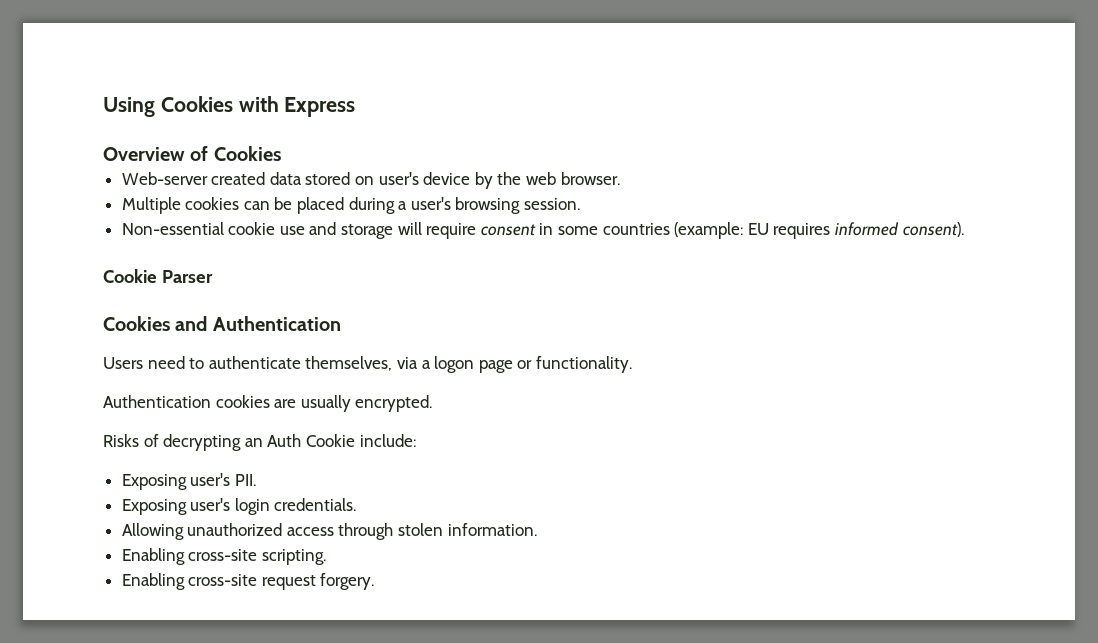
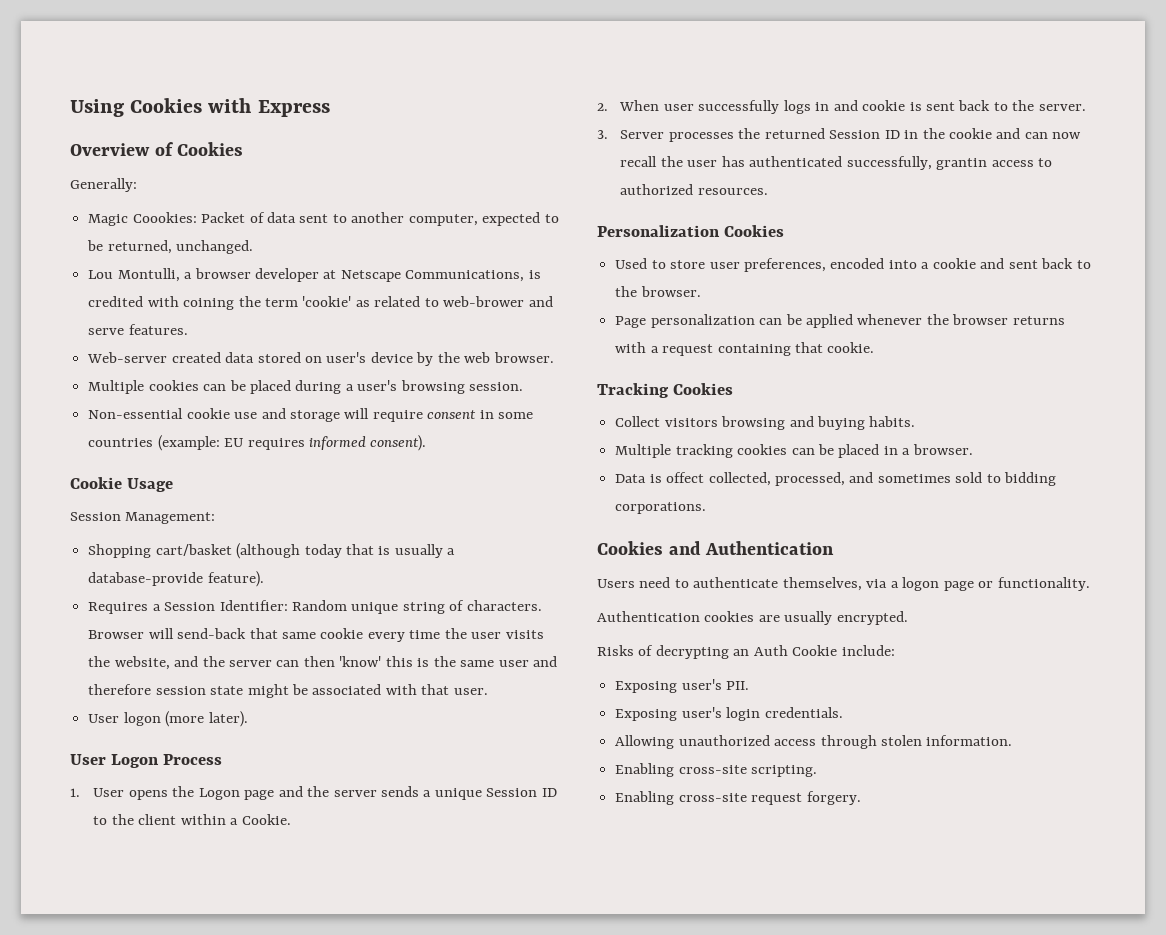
(281, 153) none -> [70,178,137,192] [88,212,559,226] [87,240,254,254] [88,268,541,282] [88,296,553,310] [88,324,188,335] // Generally: // Magic Coookies: Packet of data sent to another computer, expected to be returned, unchanged. // Lou Montulli, a browser developer at Netscape Communications, is credited with coining the term 'cookie' as related to web-brower and serve features.
[161,270,213,283] Parser -> [126,478,173,492] [70,512,216,524] [88,543,456,559] [88,571,264,587] [88,600,542,614] [88,628,544,642] [88,656,558,670] [88,684,488,698] [88,711,248,727] [70,754,222,768] [70,786,557,800] [93,814,291,825] [597,100,1086,114] [597,128,1082,142] [620,156,1053,170] [620,184,768,195] [597,225,784,237] [615,258,1091,272] [615,286,701,297] [615,314,1065,328] [615,342,875,356] [597,383,733,398] [615,416,916,430] [615,444,973,458] [615,472,1057,486] [615,502,707,514] Usage // Session Management: // Shopping cart/basket (although today that is usually a database-provide feature). // Requires a Session Identifier: Random unique string of characters. Browser will send-back that same cookie every time the user visits the website, and the server can then 'know' this is the same user and therefore session state might be associated with that user. // User logon (more later). // User Logon Process // 1. User opens the Logon page and the server sends a unique Session ID to the client within a Cookie. // 2. When user successfully logs in and cookie is sent back to the server. // 3. Server processes the returned Session ID in the cookie and can now recall the user has authenticated successfully, grantin access to authorized resources. // Personalization Cookies // Used to store user preferences, encoded into a cookie and sent back to the browser. // Page personalization can be applied whenever the browser returns with a request containing that cookie. // Tracking Cookies // Collect visitors browsing and buying habits. // Multiple tracking cookies can be placed in a browser. // Data is offect collected, processed, and sometimes sold to bidding corporations.

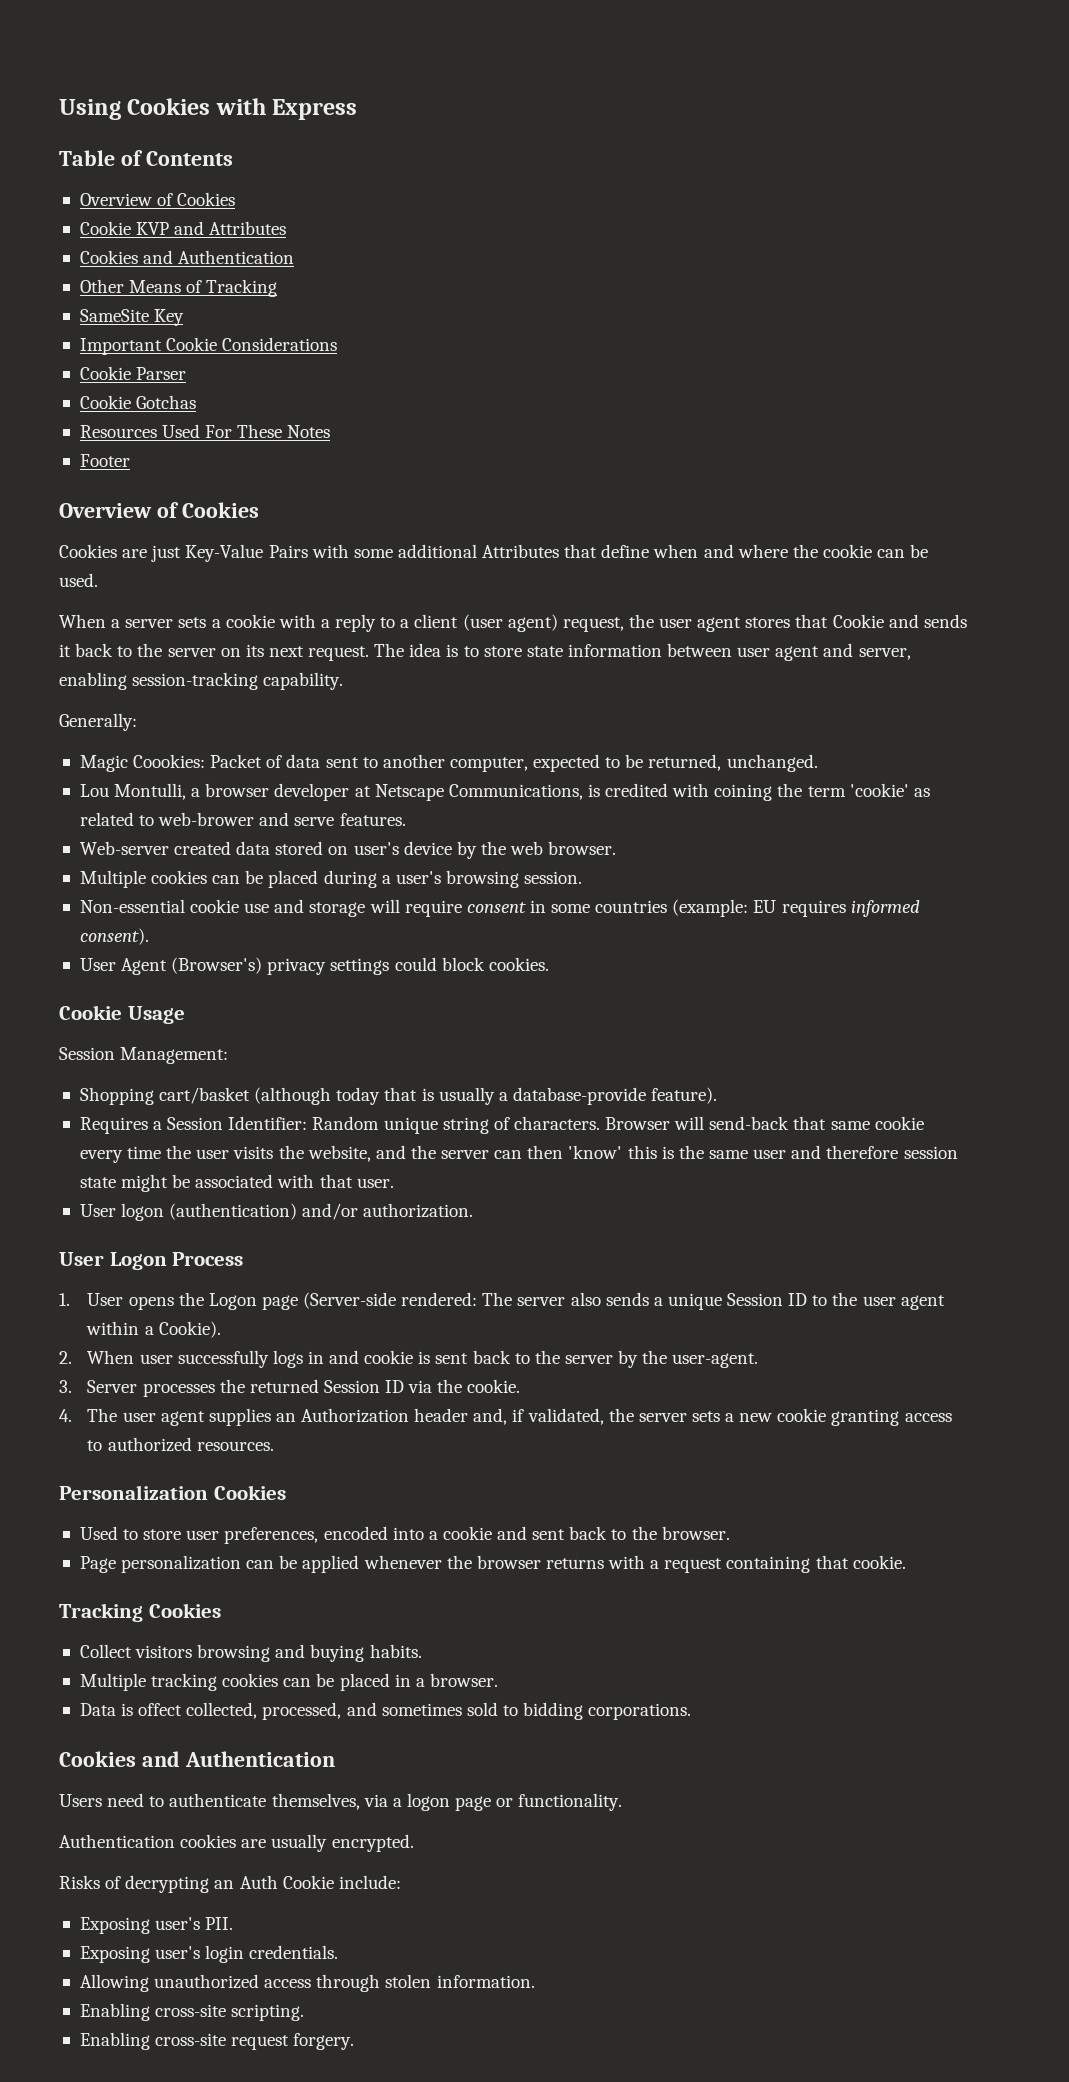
[70,142,244,156] // Overview of Cookies -> [59,150,233,166] [79,192,236,206] [79,221,287,235] [79,250,295,264] [79,279,278,297] [79,309,185,326] [79,337,338,355] [79,366,187,380] [79,395,197,409] [79,424,331,438] [79,454,130,467] [59,502,259,518] [59,544,929,562] [59,573,98,587] [59,614,967,632] [59,643,911,661] [59,672,344,690] // Table of Contents // Overview of Cookies // Cookie KVP and Attributes // Cookies and Authentication // Other Means of Tracking // SameSite Key // Important Cookie Considerations // Cookie Parser // Cookie Gotchas // Resources Used For These Notes // Footer // Overview of Cookies // Cookies are just Key-Value Pairs with some additional Attributes that define when and where the cookie can be used. // When a server sets a cookie with a reply to a client (user agent) request, the user agent stores that Cookie and sends it back to the server on its next request. The idea is to store state information between user agent and server, enabling session-tracking capability.
(427, 443) none -> [79,957,549,975] // User Agent (Browser's) privacy settings could block cookies.
[165,711,248,727] (more later). -> [169,1203,474,1220] (authentication) and/or authorization.
[278,786,377,797] and the server -> [303,1292,601,1309] (Server-side rendered: The server also
[138,814,177,825] client -> [862,1295,945,1310] user agent
[241,814,291,825] Cookie. -> [158,1321,221,1338] Cookie).
[1038,104,1086,111] server. -> [564,1350,759,1368] server by the user-agent.
[904,128,1082,139] [620,156,988,170] in the cookie and can now recall the user has authenticated successfully, grantin -> [408,1379,521,1393] [59,1408,900,1426] via the cookie. // 4. The user agent supplies an Authorization header and, if validated, the server sets a new cookie granting

